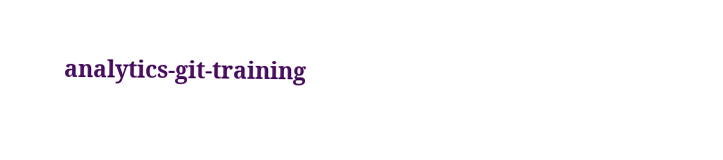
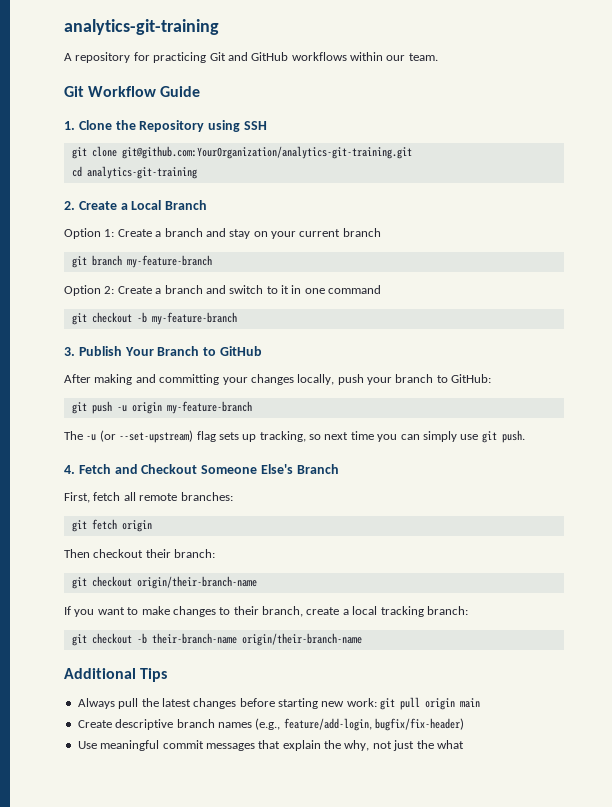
[63,58,307,86] analytics-git-training -> [64,19,219,35] [64,52,438,63] [64,86,201,97] [64,120,267,132] [71,146,412,159] [71,166,197,179] [64,200,208,210] [64,228,381,239] [71,255,212,268] [64,285,382,296] [71,312,237,325] [64,346,262,356] [64,374,492,385] [71,401,252,414] [64,430,525,443] [64,464,339,474] [64,492,233,503] [71,519,152,532] [64,549,216,558] [71,576,257,589] [64,606,468,617] [71,633,362,646] [64,668,168,682] [77,697,481,710] [77,718,464,731] [77,740,464,751] analytics-git-training // A repository for practicing Git and GitHub workflows within our team. // Git Workflow Guide // 1. Clone the Repository using SSH // git clone git@github.com:YourOrganization/analytics-git-training.git // cd analytics-git-training // 2. Create a Local Branch // Option 1: Create a branch and stay on your current branch // git branch my-feature-branch // Option 2: Create a branch and switch to it in one command // git checkout -b my-feature-branch // 3. Publish Your Branch to GitHub // After making and committing your changes locally, push your branch to GitHub: // git push -u origin my-feature-branch // The -u (or --set-upstream) flag sets up tracking, so next time you can simply use git push. // 4. Fetch and Checkout Someone Else's Branch // First, fetch all remote branches: // git fetch origin // Then checkout their branch: // git checkout origin/their-branch-name // If you want to make changes to their branch, create a local tracking branch: // git checkout -b their-branch-name origin/their-branch-name // Additional Tips // Always pull the latest changes before starting new work: git pull origin main // Create descriptive branch names (e.g., feature/add-login, bugfix/fix-header) // Use meaningful commit messages that explain the why, not just the what

